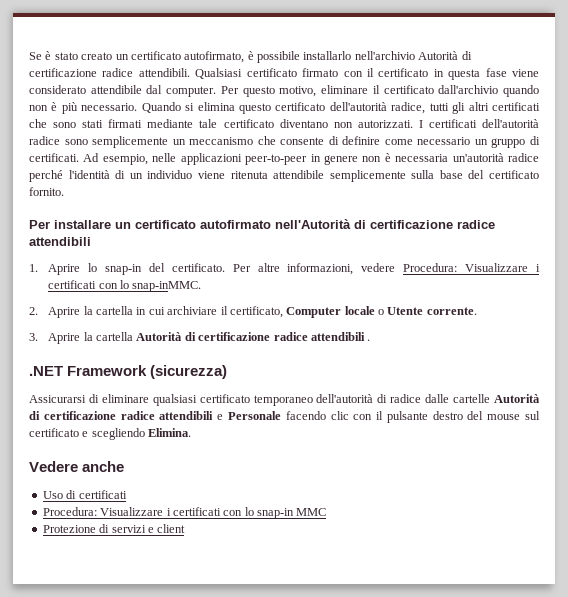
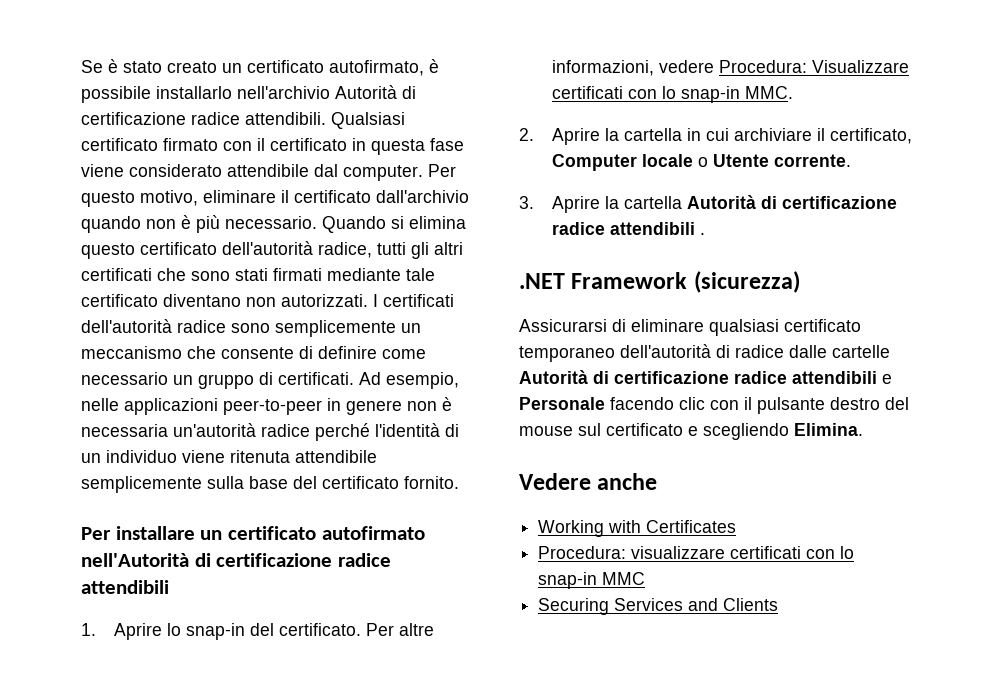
[536,264,540,272] [48,280,202,292] i certificati con lo snap-inMMC. -> [551,86,793,103] certificati con lo snap-in MMC.
[42,490,127,499] [42,507,171,516] Uso di certificati // Procedura: Visualizzare i -> [538,520,737,537] [538,546,726,559] Working with Certificates // Procedura: visualizzare
[42,524,186,533] Protezione di servizi e client -> [538,598,779,615] Securing Services and Clients

